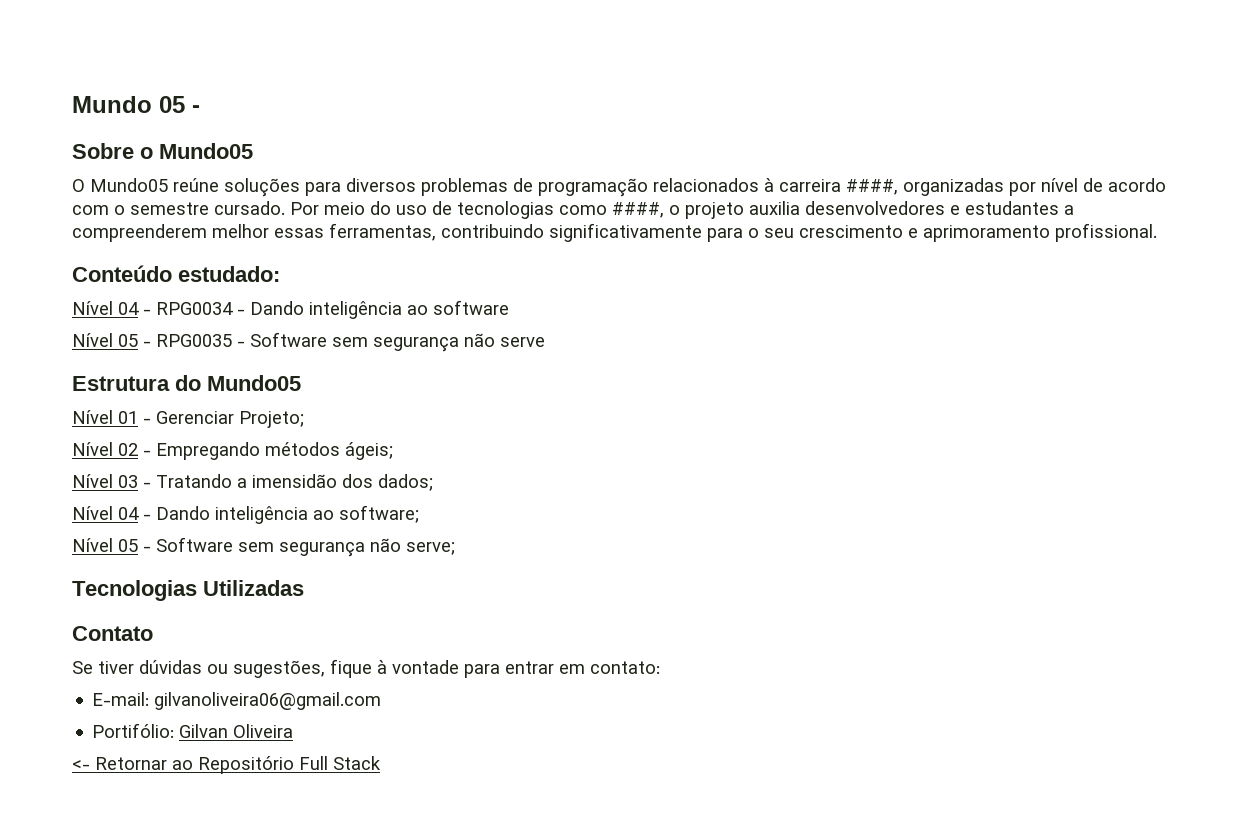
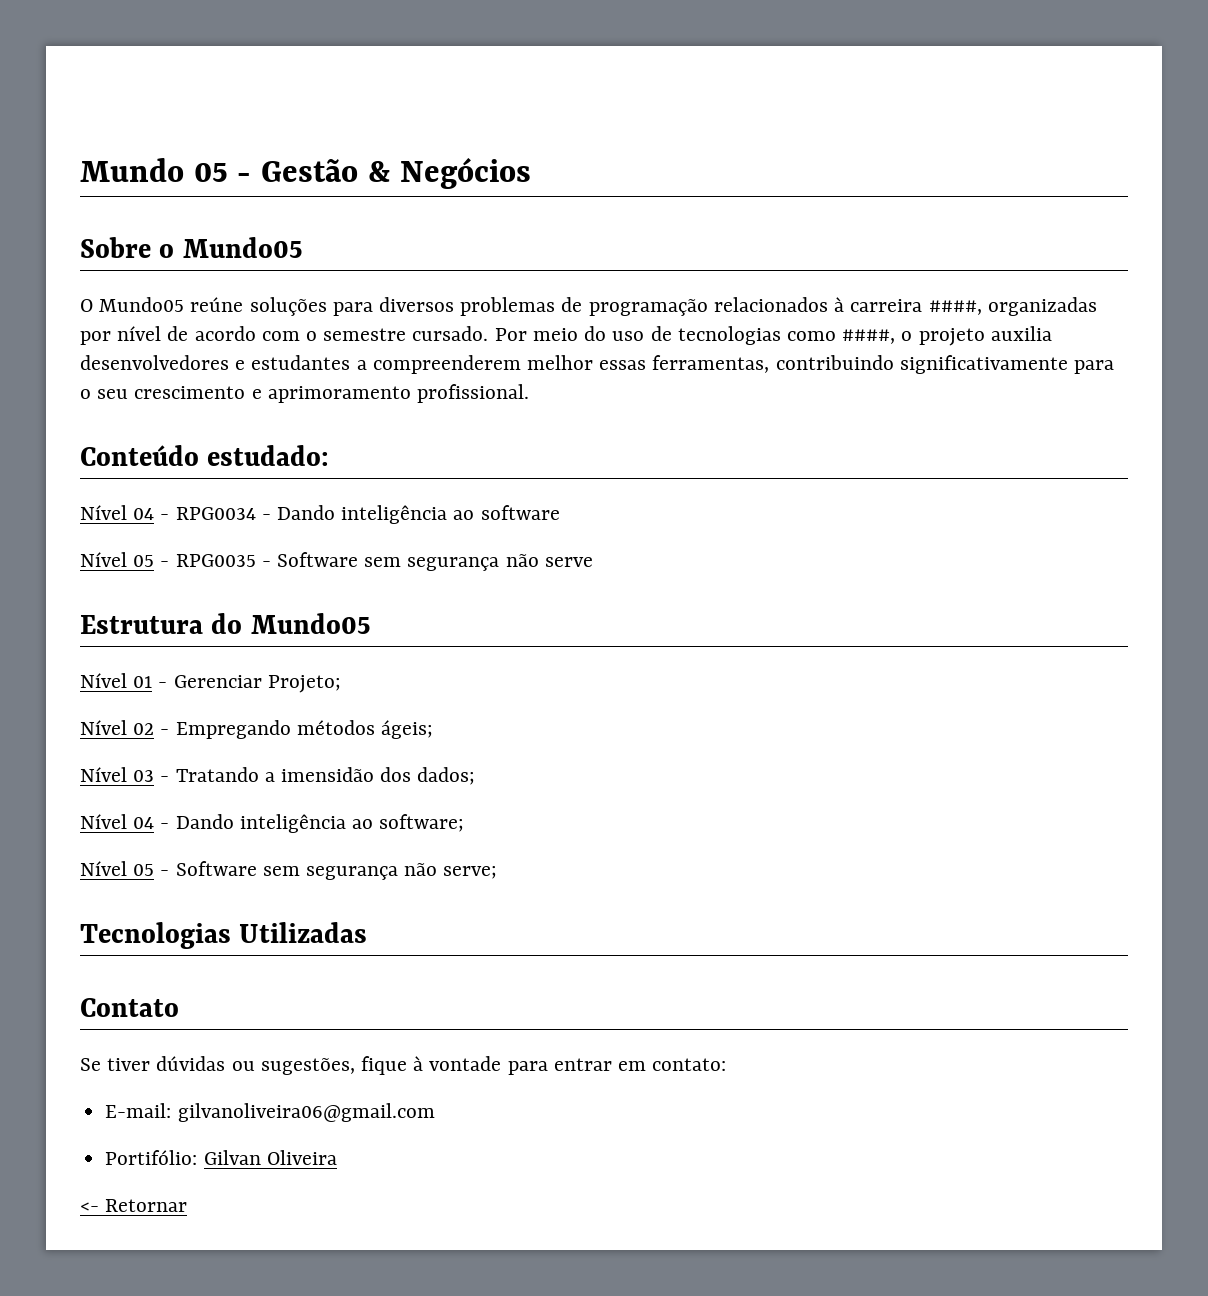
(200, 109) none -> [261,157,531,189] Gestão & Negócios
[172,756,381,774] ao Repositório Full Stack -> (188, 1205) none

